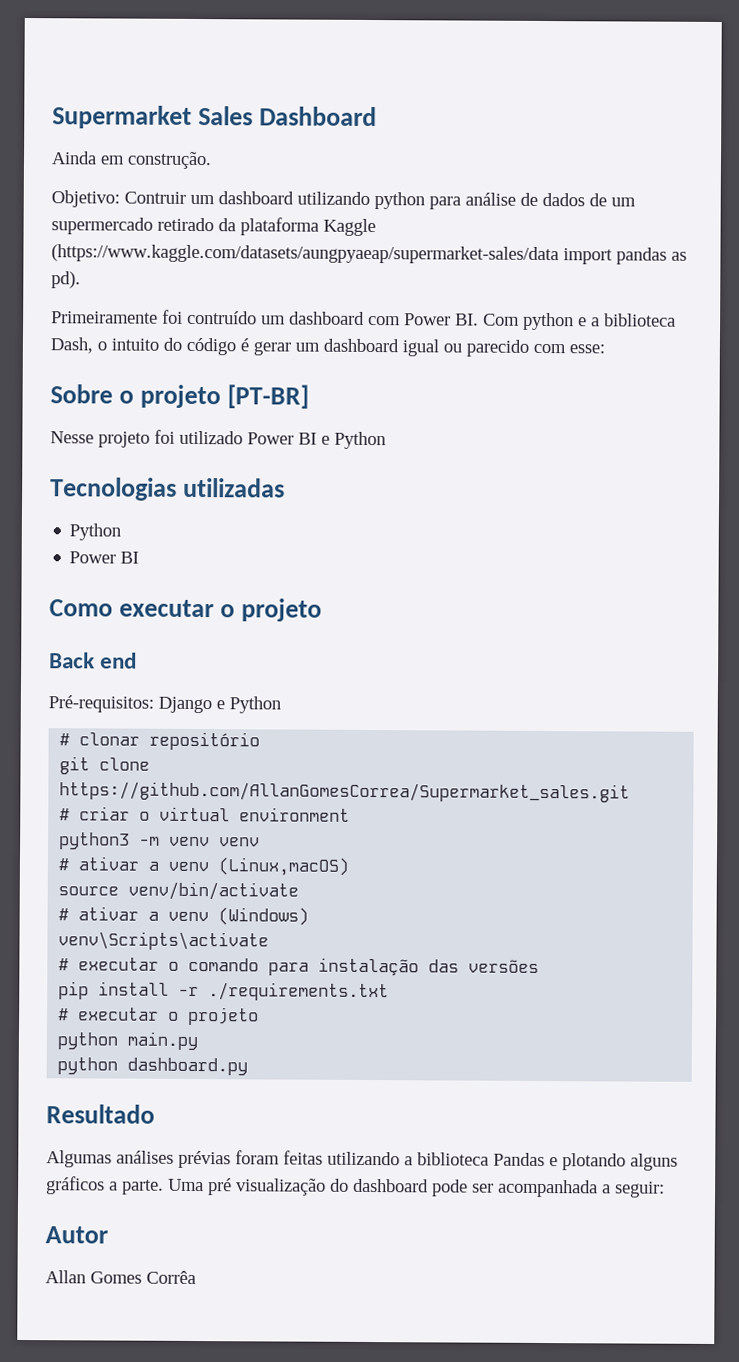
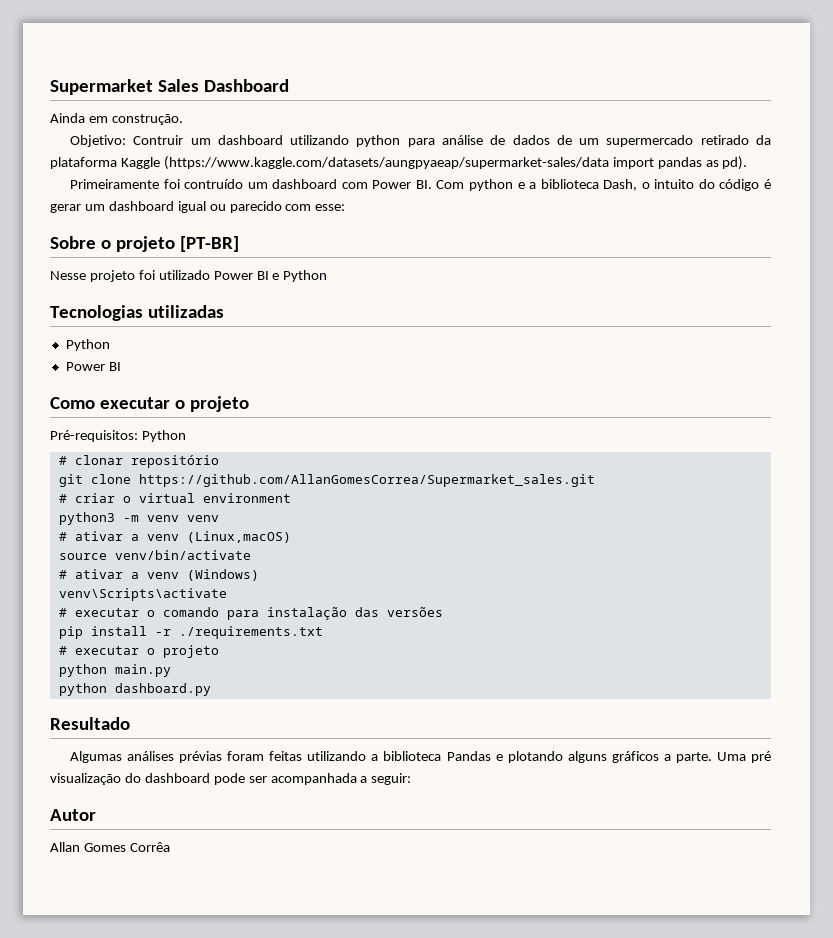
[49,652,138,669] // Back end -> (249, 404) none
[158,696,225,714] Django e -> (138, 436) none

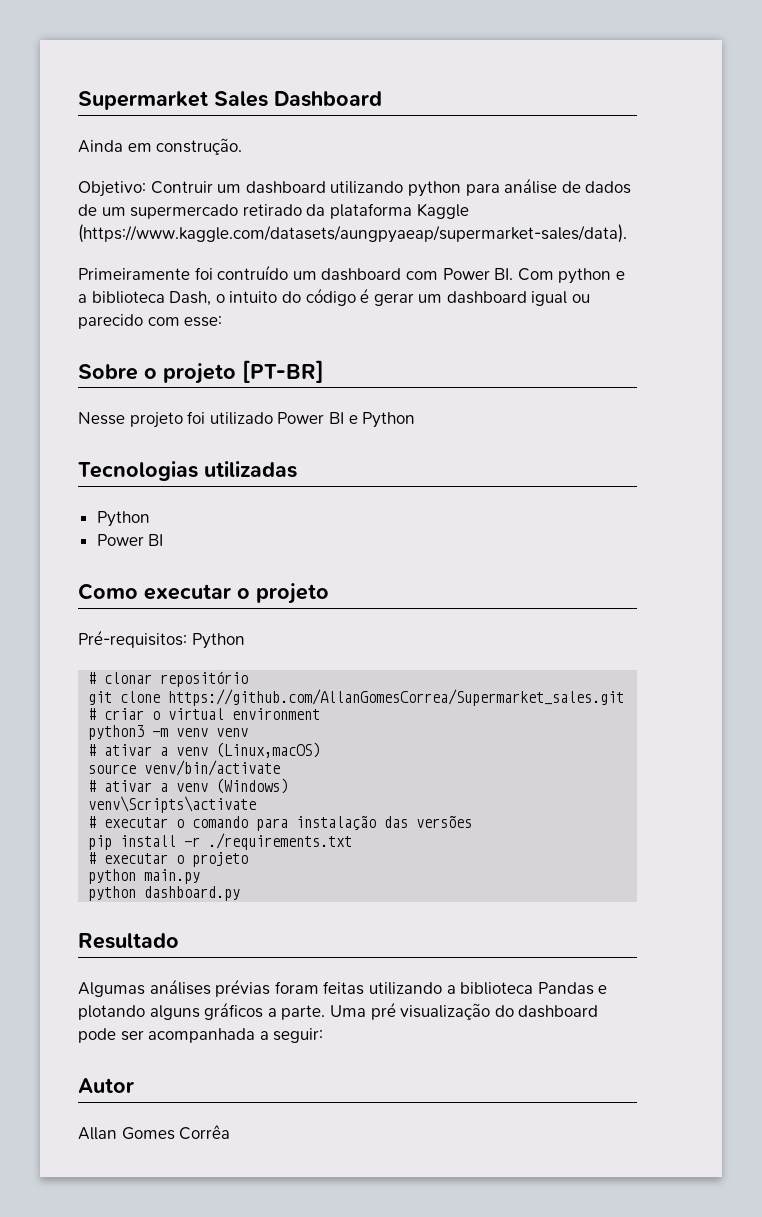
[163,156,748,170] (https://www.kaggle.com/datasets/aungpyaeap/supermarket-sales/data import pandas as pd). -> [78,224,627,243] (https://www.kaggle.com/datasets/aungpyaeap/supermarket-sales/data).

